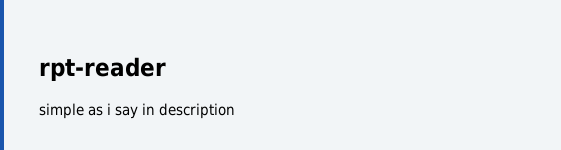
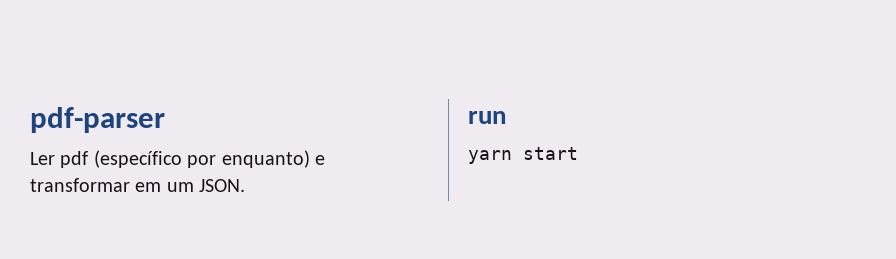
[39,57,166,81] [39,103,236,119] rpt-reader // simple as i say in description -> [30,107,165,133] [30,150,325,168] [30,178,246,192] [468,111,506,124] [468,147,578,164] pdf-parser // Ler pdf (específico por enquanto) e transformar em um JSON. // run // yarn start

